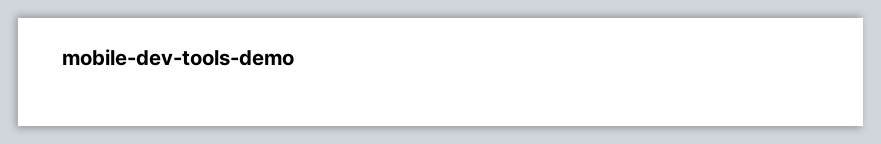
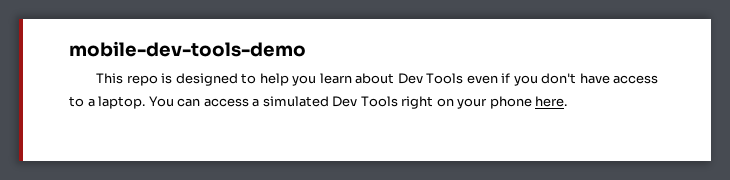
(294, 57) none -> [96,73,659,86] [69,96,568,109] // This repo is designed to help you learn about Dev Tools even if you don't have access to a laptop. You can access a simulated Dev Tools right on your phone here.

